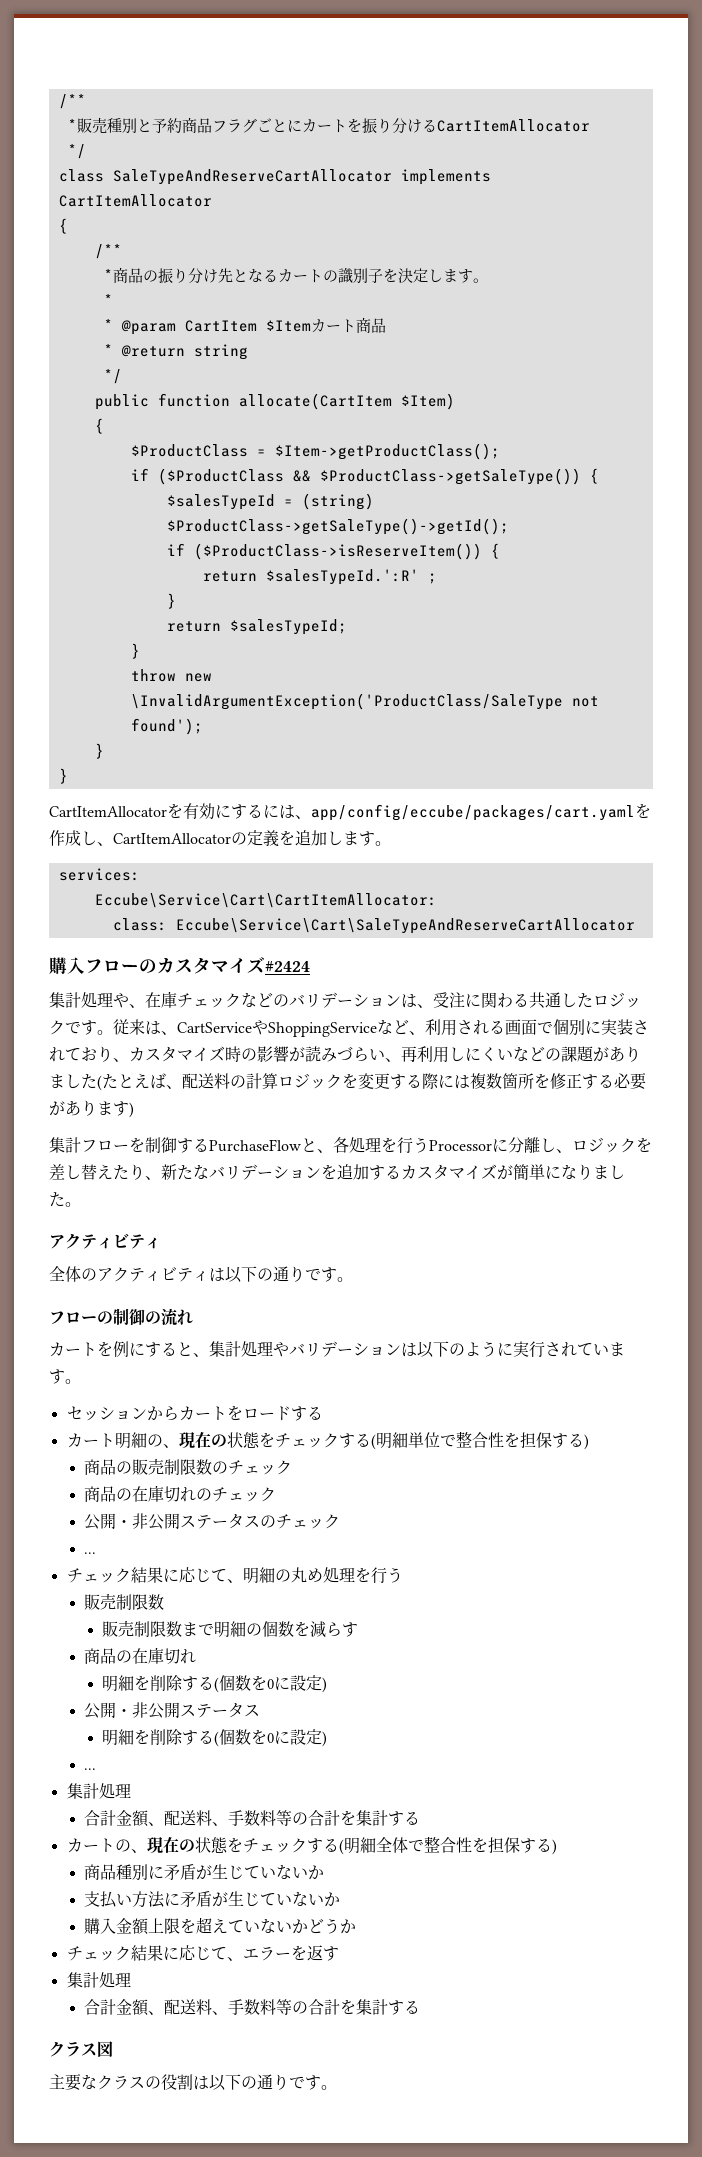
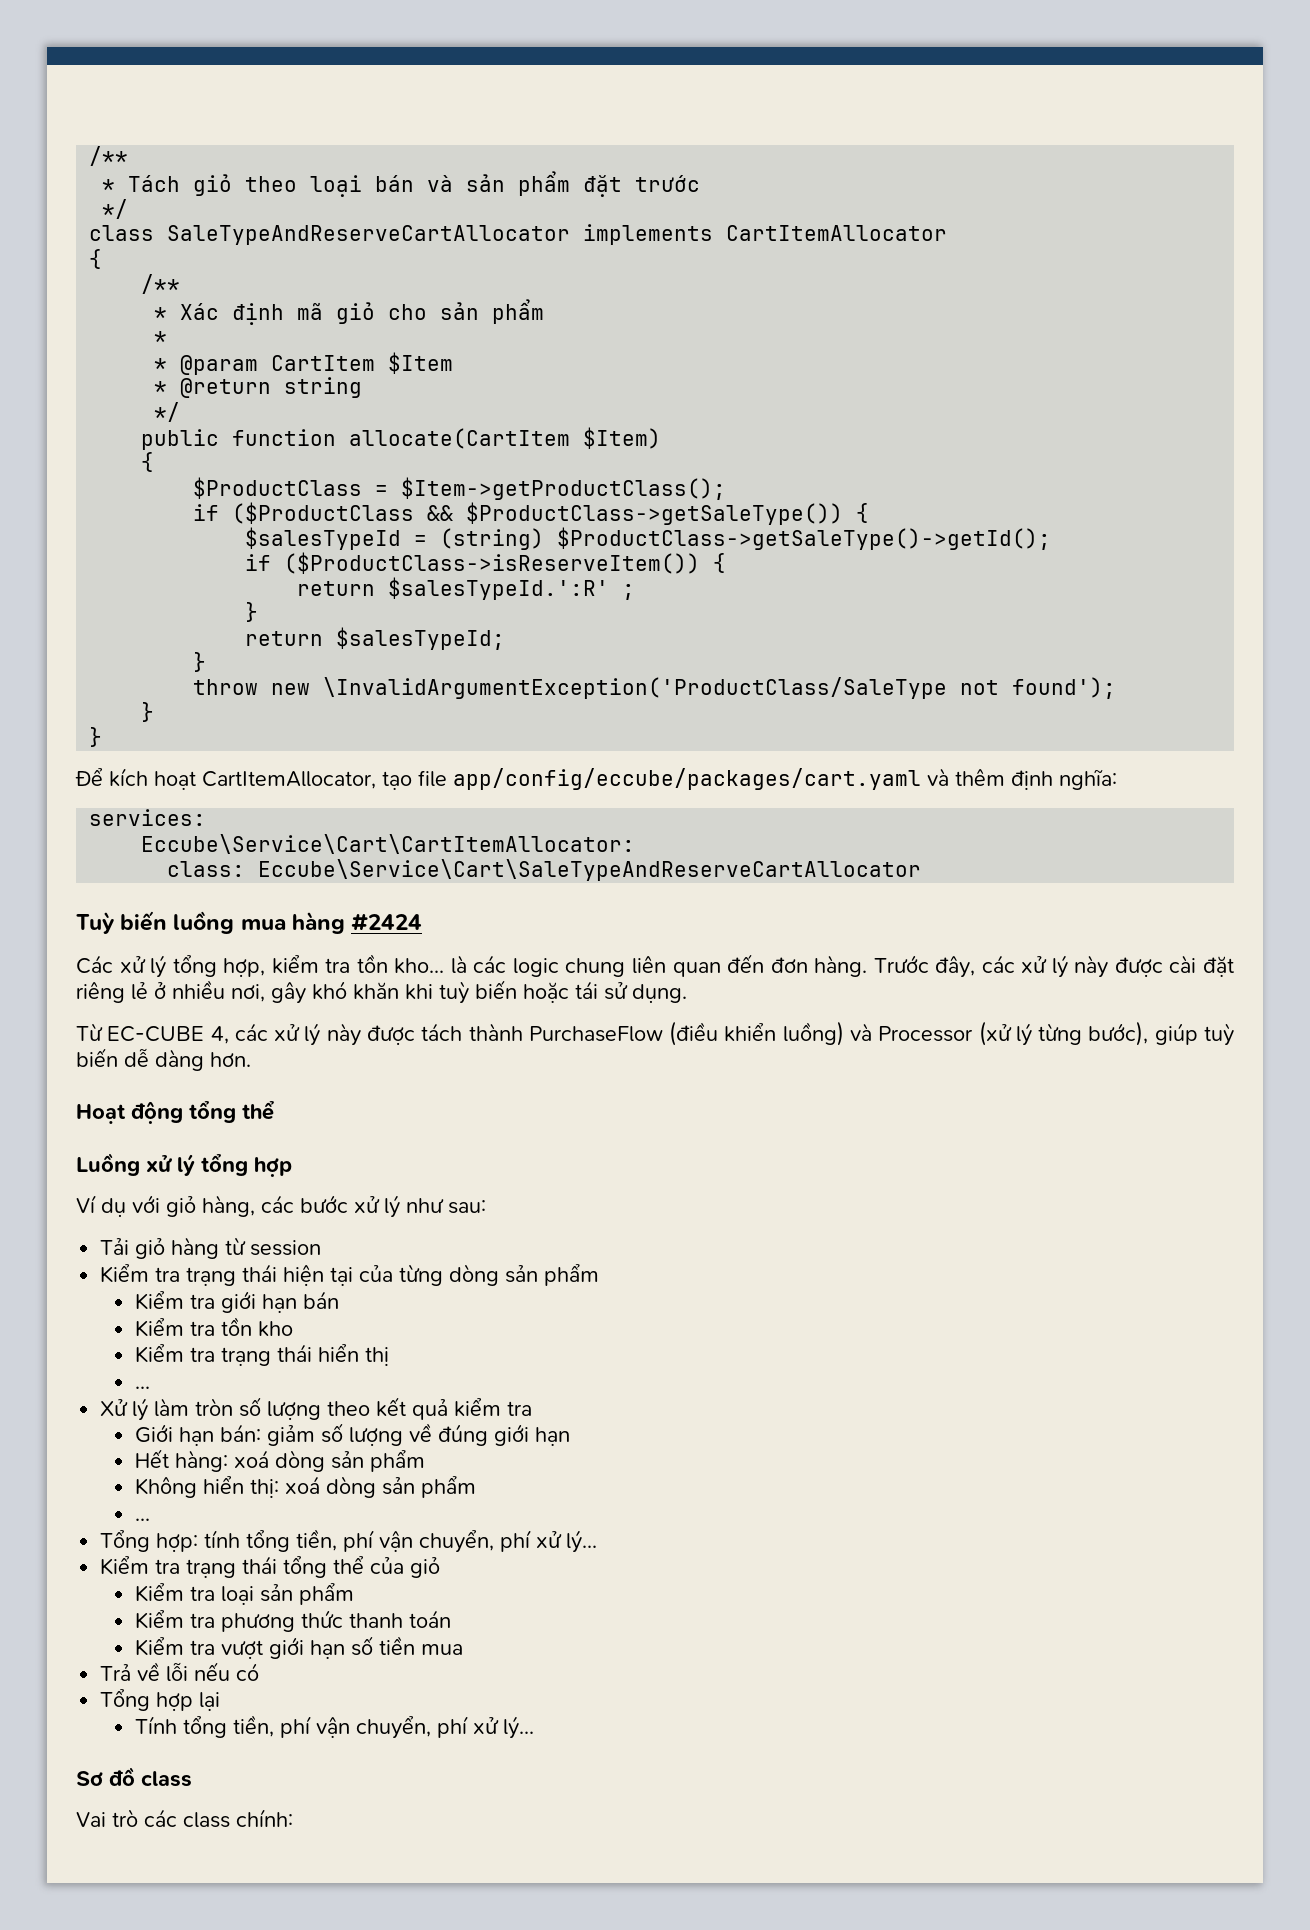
[58,94,86,109] [67,117,590,134] /** // *販売種別と予約商品フラグごとにカートを振り分けるCartItemAllocator -> [89,146,129,166] [102,171,701,197] /** // * Tách giỏ theo loại bán và sản phẩm đặt trước
[112,267,488,284] 商品の振り分け先となるカートの識別子を決定します。 -> [180,299,545,325] Xác định mã giỏ cho sản phẩm
[310,317,386,334] カート商品 -> (454, 363) none
[49,803,651,821] [49,830,391,847] [58,868,140,881] [94,893,437,908] [112,918,635,934] [49,957,310,975] [49,991,641,1009] [49,1019,649,1037] [49,1046,641,1063] [49,1073,646,1091] [49,1100,134,1118] [49,1137,652,1154] [49,1164,625,1180] [49,1192,81,1207] [49,1233,161,1249] [49,1266,353,1283] [49,1308,193,1326] [49,1341,625,1358] [49,1369,81,1384] [66,1405,323,1421] [66,1431,589,1450] [84,1458,293,1476] [84,1485,277,1503] [84,1513,341,1530] [84,1552,97,1554] [66,1567,403,1584] [84,1593,165,1610] [101,1620,358,1638] [84,1647,197,1665] [101,1675,327,1693] [84,1702,261,1719] [101,1729,327,1747] [84,1768,97,1770] [66,1783,131,1799] [84,1810,421,1827] [66,1836,557,1855] [84,1864,325,1881] [84,1891,341,1908] [84,1917,357,1935] [66,1945,339,1961] [66,1972,131,1988] [84,1999,421,2016] [49,2041,113,2057] [49,2074,337,2091] CartItemAllocatorを有効にするには、app/config/eccube/packages/cart.yamlを作成し、CartItemAllocatorの定義を追加します。 // services: // Eccube\Service\Cart\CartItemAllocator: // class: Eccube\Service\Cart\SaleTypeAndReserveCartAllocator // 購入フローのカスタマイズ#2424 // 集計処理や、在庫チェックなどのバリデーションは、受注に関わる共通したロジックです。従来は、CartServiceやShoppingServiceなど、利用される画面で個別に実装されており、カスタマイズ時の影響が読みづらい、再利用しにくいなどの課題がありました(たとえば、配送料の計算ロジックを変更する際には複数箇所を修正する必要があります) // 集計フローを制御するPurchaseFlowと、各処理を行うProcessorに分離し、ロジックを差し替えたり、新たなバリデーションを追加するカスタマイズが簡単になりました。 // アクティビティ // 全体のアクティビティは以下の通りです。 // フローの制御の流れ // カートを例にすると、集計処理やバリデーションは以下のように実行されています。 // セッションからカートをロードする // カート明細の、現在の状態をチェックする(明細単位で整合性を担保する) // 商品の販売制限数のチェック // 商品の在庫切れのチェック // 公開・非公開ステータスのチェック // ... // チェック結果に応じて、明細の丸め処理を行う // 販売制限数 // 販売制限数まで明細の個数を減らす // 商品の在庫切れ // 明細を削除する(個数を0に設定) // 公開・非公開ステータス // 明細を削除する(個数を0に設定) // ... // 集計処理 // 合計金額、配送料、手数料等の合計を集計する // カートの、現在の状態をチェックする(明細全体で整合性を担保する) // 商品種別に矛盾が生じていないか // 支払い方法に矛盾が生じていないか // 購入金額上限を超えていないかどうか // チェック結果に応じて、エラーを返す // 集計処理 // 合計金額、配送料、手数料等の合計を集計する // クラス図 // 主要なクラスの役割は以下の通りです。 -> [75,768,1117,790] [89,809,207,826] [141,834,636,854] [167,859,922,881] [76,911,423,934] [76,954,1234,978] [76,980,687,1004] [76,1021,1235,1046] [76,1048,251,1071] [76,1101,274,1124] [76,1153,292,1177] [76,1195,486,1218] [100,1237,322,1259] [100,1264,600,1286] [134,1291,339,1313] [134,1317,293,1337] [134,1344,389,1366] [134,1386,150,1389] [100,1397,533,1421] [134,1423,570,1446] [134,1449,425,1472] [134,1476,476,1498] [134,1518,150,1521] [100,1529,598,1553] [100,1556,441,1578] [134,1583,354,1605] [134,1610,451,1632] [134,1636,463,1659] [100,1662,260,1682] [100,1689,221,1711] [134,1715,534,1739] [76,1767,192,1787] [76,1809,293,1828] Để kích hoạt CartItemAllocator, tạo file app/config/eccube/packages/cart.yaml và thêm định nghĩa: // services: // Eccube\Service\Cart\CartItemAllocator: // class: Eccube\Service\Cart\SaleTypeAndReserveCartAllocator // Tuỳ biến luồng mua hàng #2424 // Các xử lý tổng hợp, kiểm tra tồn kho... là các logic chung liên quan đến đơn hàng. Trước đây, các xử lý này được cài đặt riêng lẻ ở nhiều nơi, gây khó khăn khi tuỳ biến hoặc tái sử dụng. // Từ EC-CUBE 4, các xử lý này được tách thành PurchaseFlow (điều khiển luồng) và Processor (xử lý từng bước), giúp tuỳ biến dễ dàng hơn. // Hoạt động tổng thể // Luồng xử lý tổng hợp // Ví dụ với giỏ hàng, các bước xử lý như sau: // Tải giỏ hàng từ session // Kiểm tra trạng thái hiện tại của từng dòng sản phẩm // Kiểm tra giới hạn bán // Kiểm tra tồn kho // Kiểm tra trạng thái hiển thị // ... // Xử lý làm tròn số lượng theo kết quả kiểm tra // Giới hạn bán: giảm số lượng về đúng giới hạn // Hết hàng: xoá dòng sản phẩm // Không hiển thị: xoá dòng sản phẩm // ... // Tổng hợp: tính tổng tiền, phí vận chuyển, phí xử lý... // Kiểm tra trạng thái tổng thể của giỏ // Kiểm tra loại sản phẩm // Kiểm tra phương thức thanh toán // Kiểm tra vượt giới hạn số tiền mua // Trả về lỗi nếu có // Tổng hợp lại // Tính tổng tiền, phí vận chuyển, phí xử lý... // Sơ đồ class // Vai trò các class chính:

